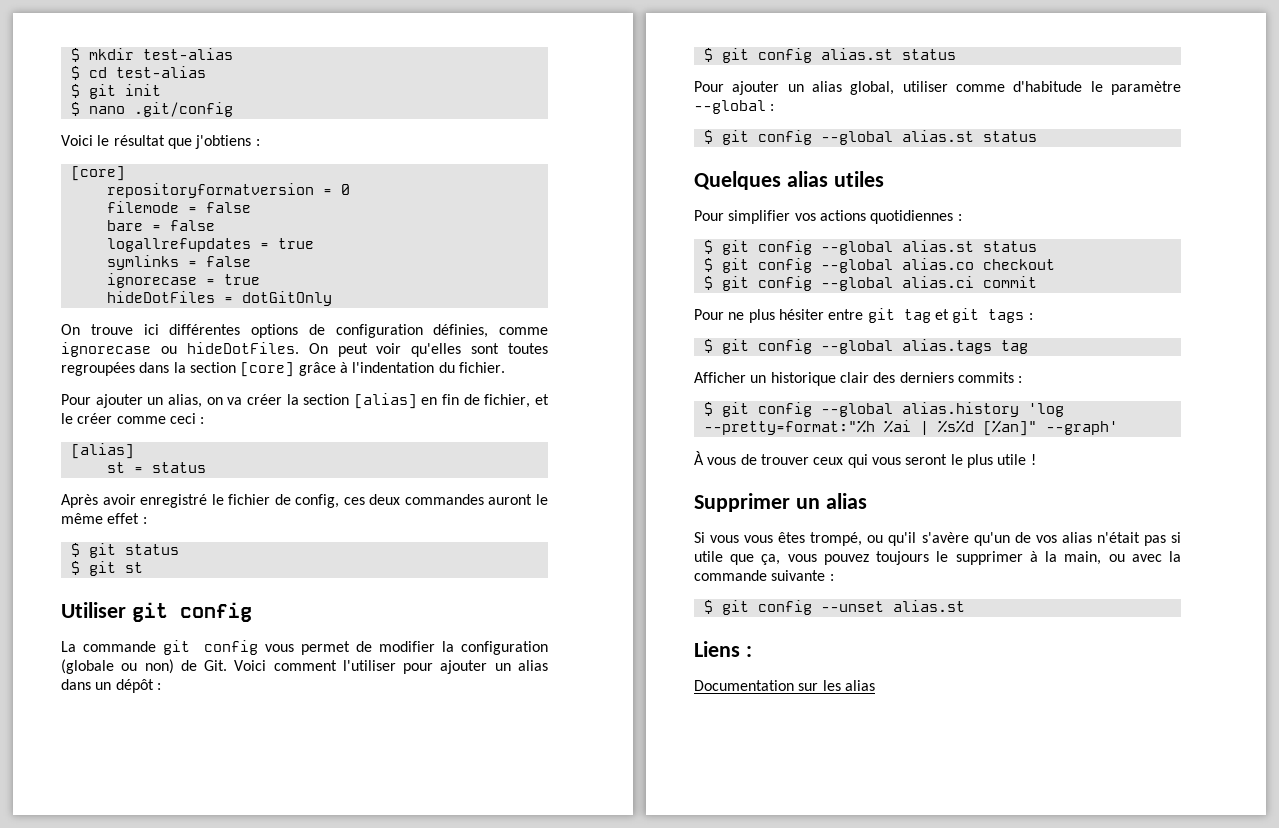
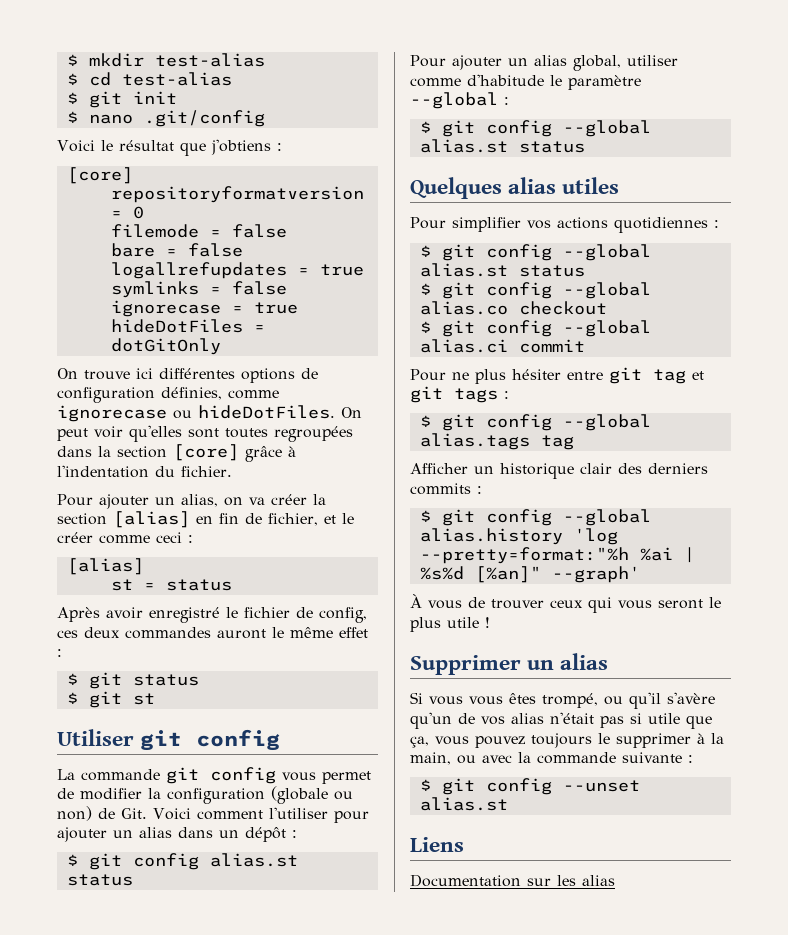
[745,646,752,657] : -> (464, 844) none

